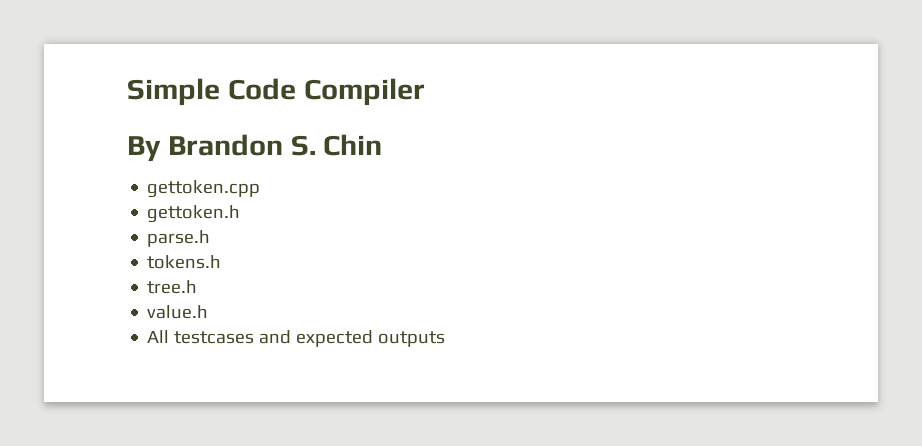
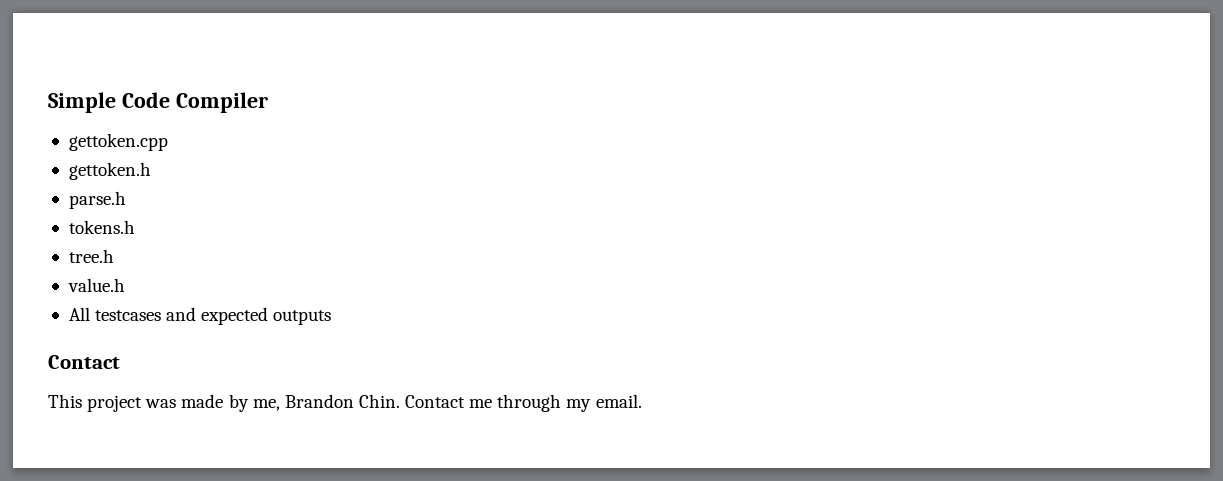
[127,134,383,162] // By Brandon S. Chin -> (268, 102) none
(446, 339) none -> [48,355,120,369] [48,394,642,412] // Contact // This project was made by me, Brandon Chin. Contact me through my email.

